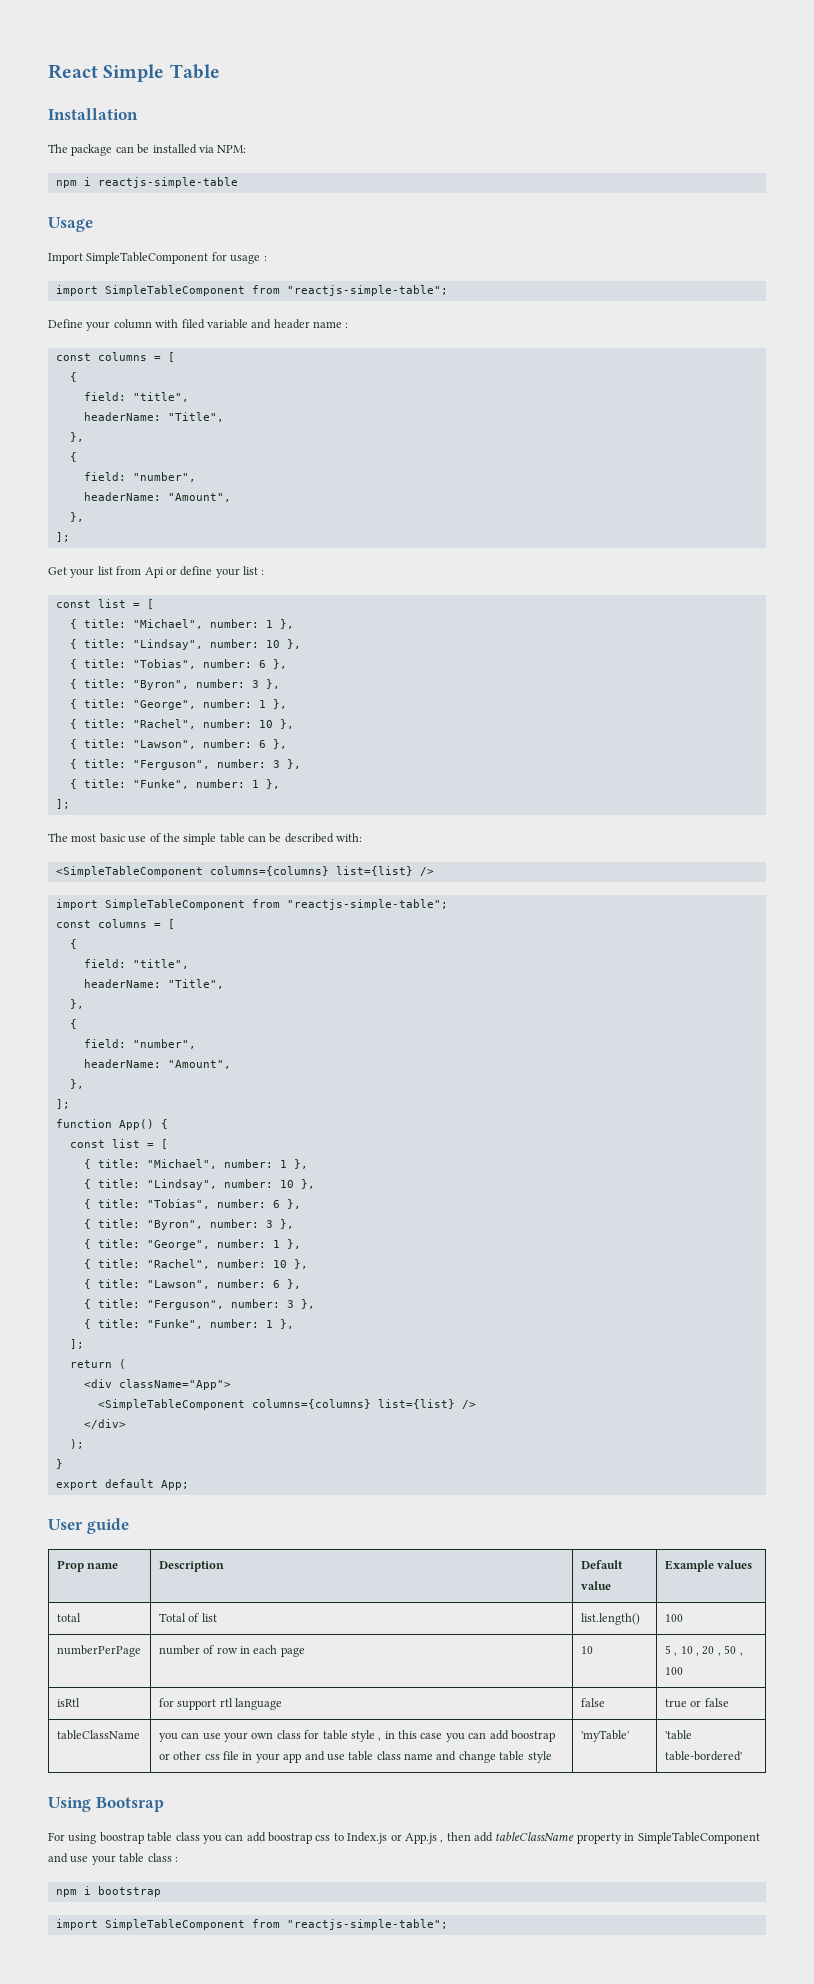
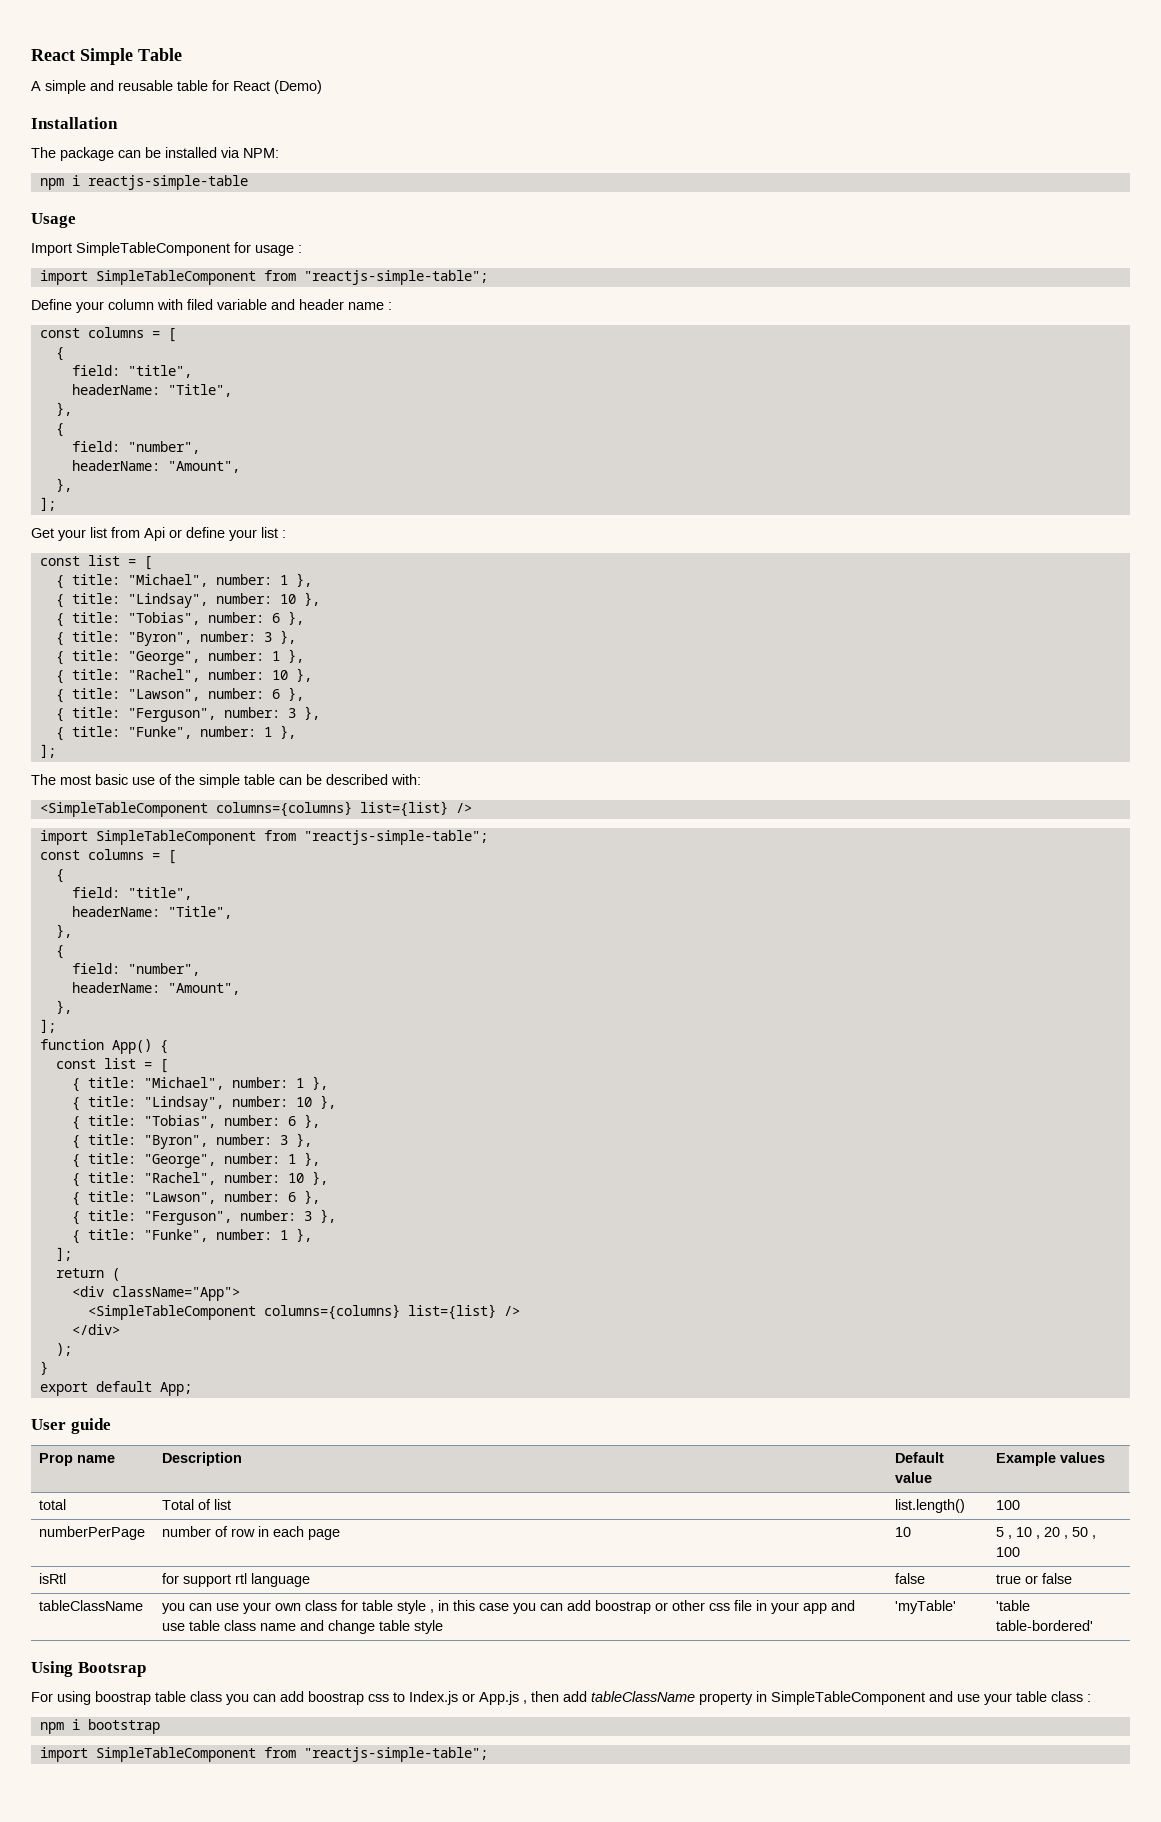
(220, 71) none -> [31,80,322,94] // A simple and reusable table for React (Demo)

